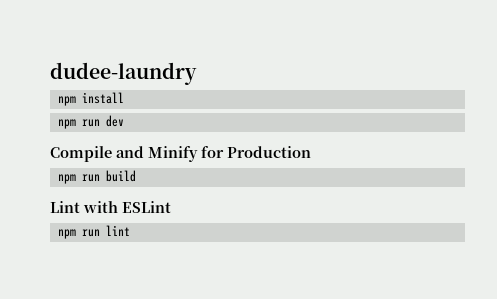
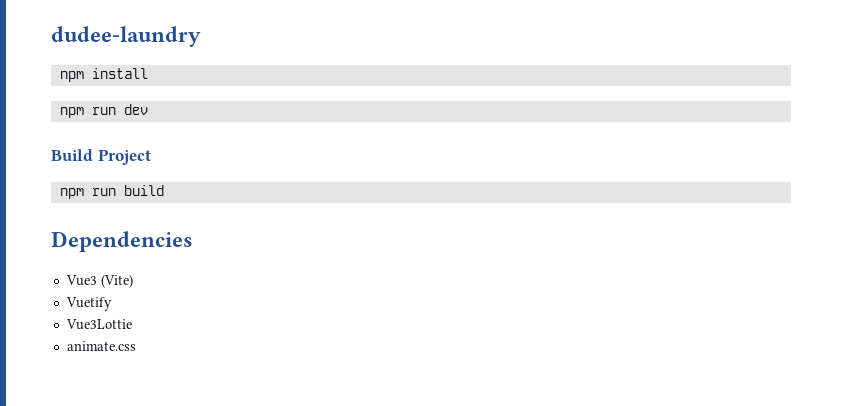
[50,146,311,162] [57,170,136,184] [50,201,171,213] [57,225,130,239] Compile and Minify for Production // npm run build // Lint with ESLint // npm run lint -> [51,149,151,165] [59,185,164,199] [51,231,193,252] [65,274,133,288] [65,297,112,311] [65,319,132,330] [66,341,136,351] Build Project // npm run build // Dependencies // Vue3 (Vite) // Vuetify // Vue3Lottie // animate.css

